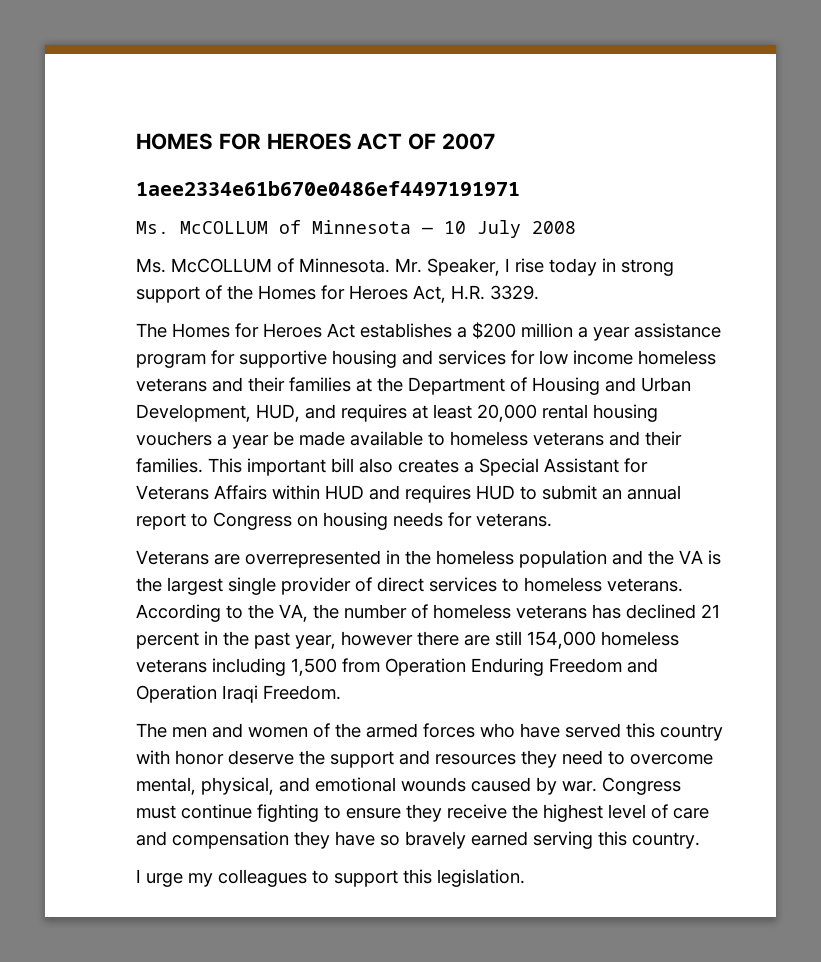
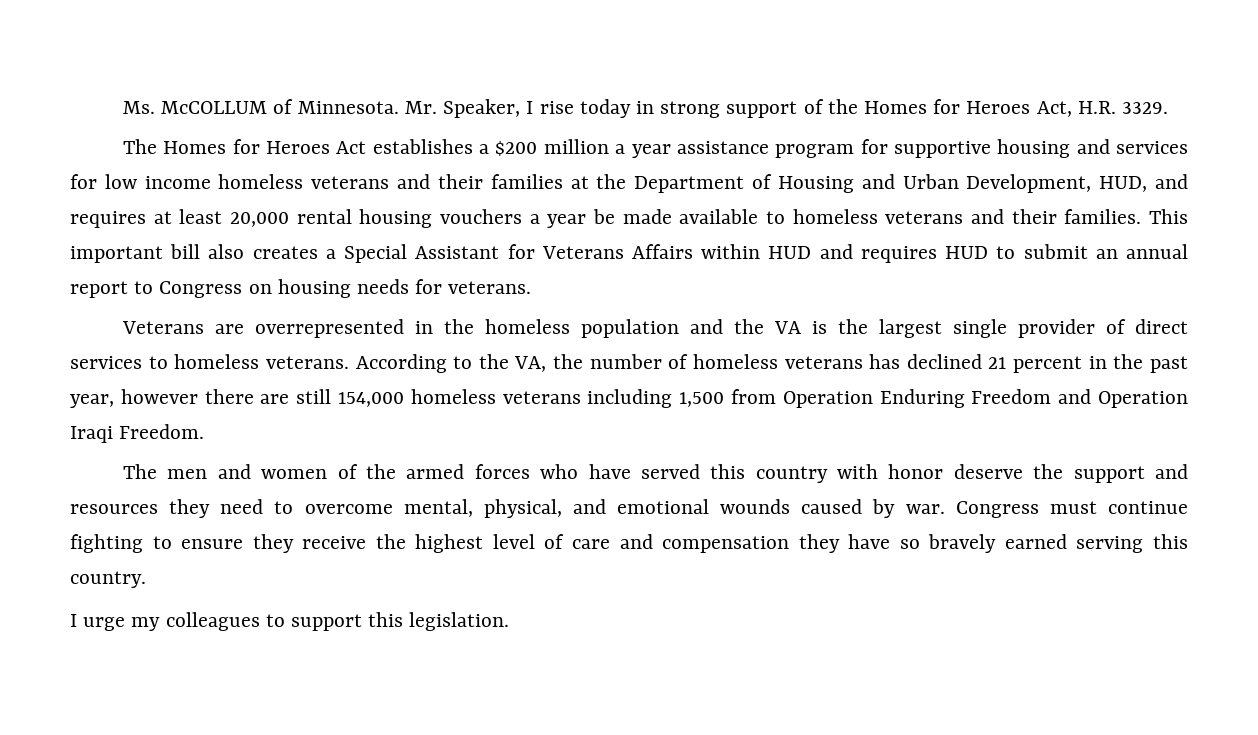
[136,133,496,150] [136,181,520,196] [136,220,576,238] HOMES FOR HEROES ACT OF 2007 // 1aee2334e61b670e0486ef4497191971 // Ms. McCOLLUM of Minnesota — 10 July 2008 // -> (123, 107) none

